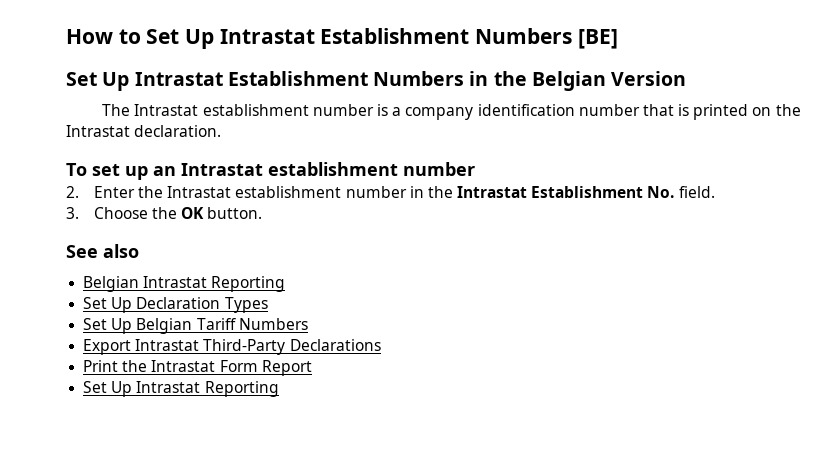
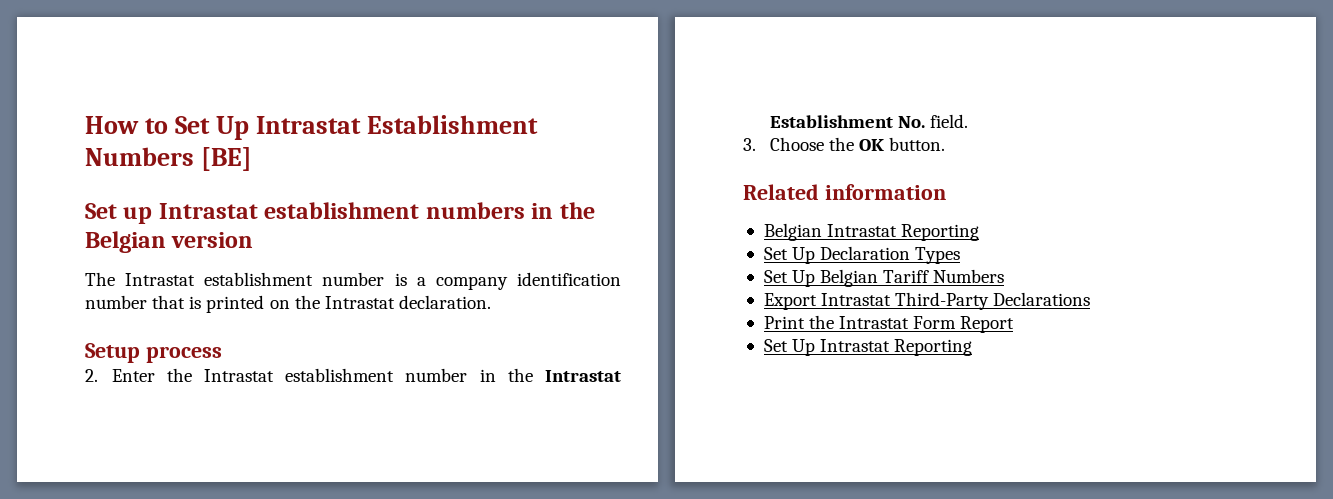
[102,71,465,91] Up Intrastat Establishment Numbers -> [123,202,525,224] up Intrastat establishment numbers
[611,71,687,86] Version -> [171,232,254,248] version
[66,162,475,180] To set up an Intrastat establishment number -> [85,343,222,363] Setup process
[66,244,139,258] See also -> [743,184,946,200] Related information

